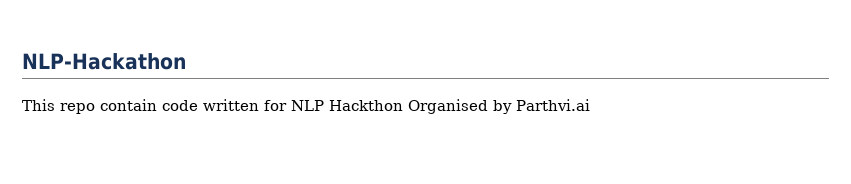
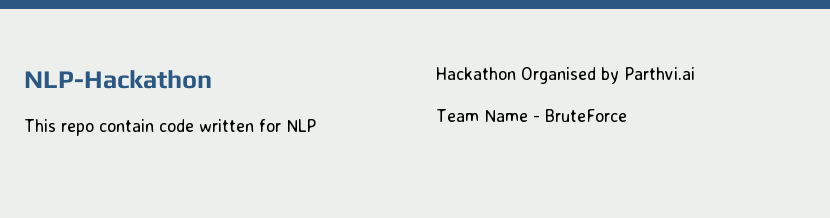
[329,100,403,111] Hackthon -> [436,67,516,80] Hackathon
(590, 105) none -> [436,109,627,122] // Team Name - BruteForce

